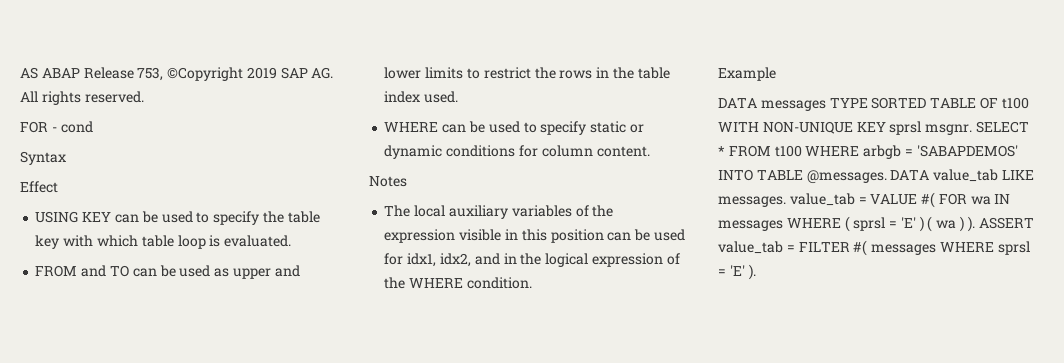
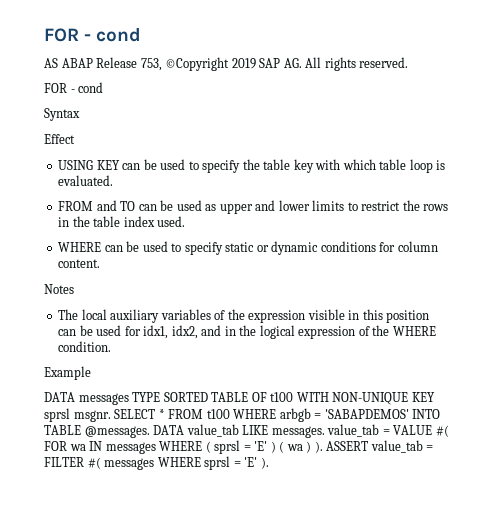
(20, 73) none -> [44,27,142,42] FOR - cond //

